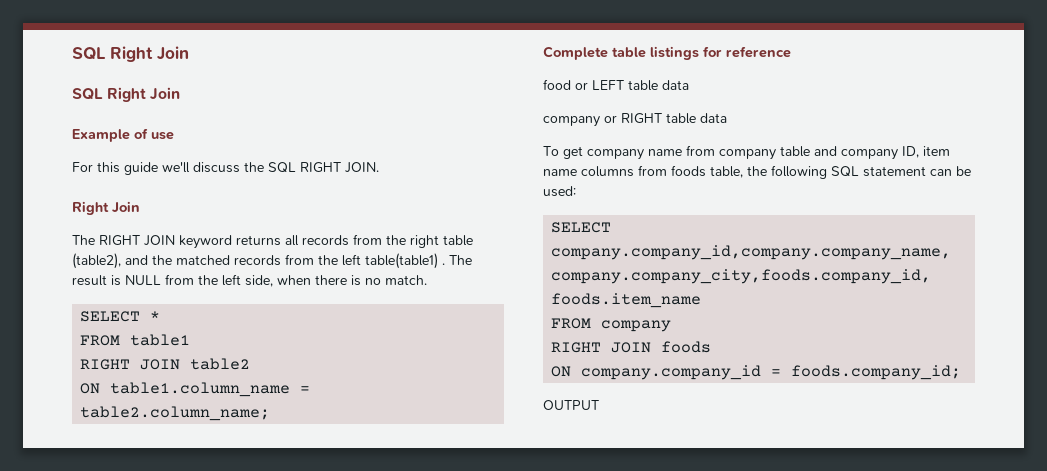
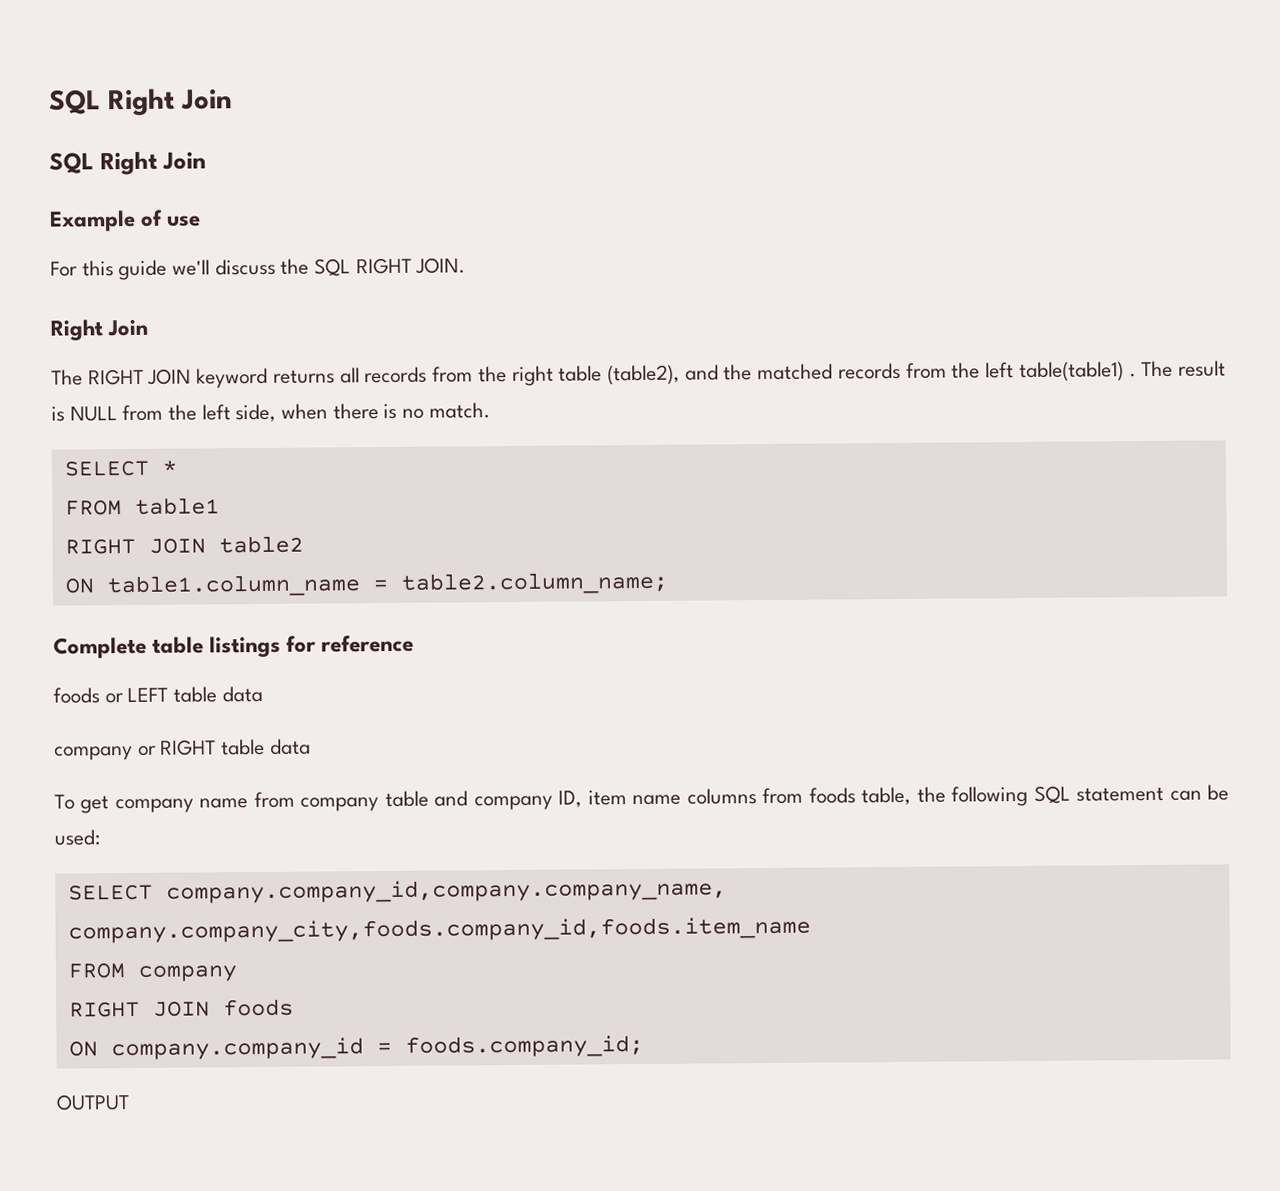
[543,79,571,90] food -> [53,687,100,704] foods

